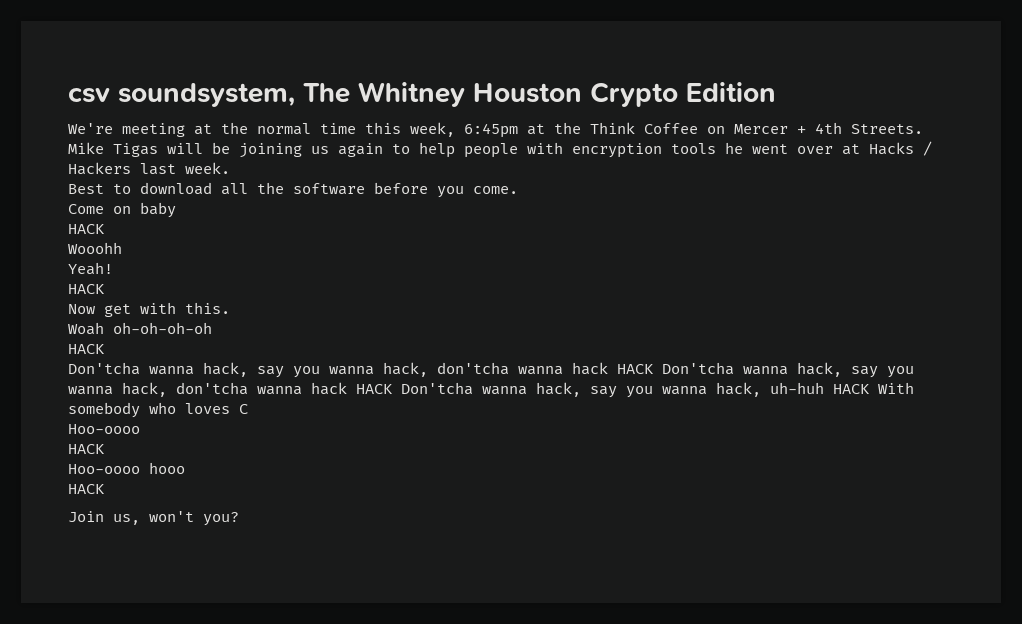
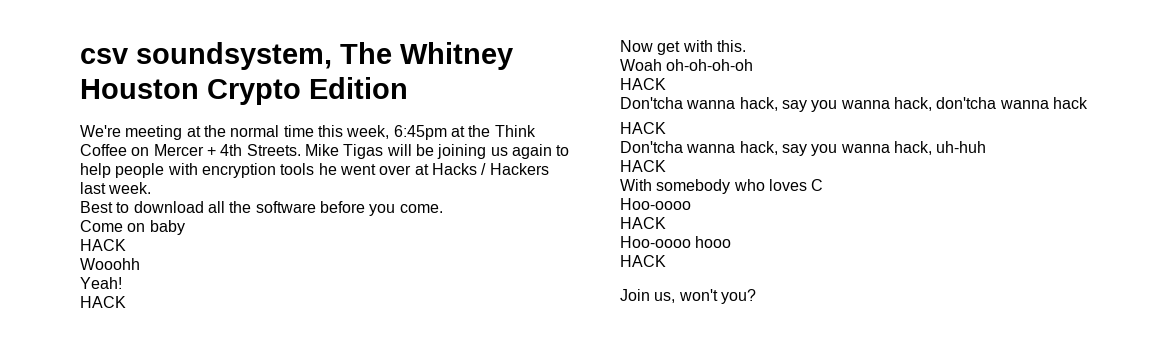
[617,362,914,378] [68,382,393,397] HACK Don'tcha wanna hack, say you wanna hack, don'tcha wanna hack HACK -> [620,122,666,134] // HACK //
[833,384,870,394] HACK -> [620,160,666,172] // HACK //

